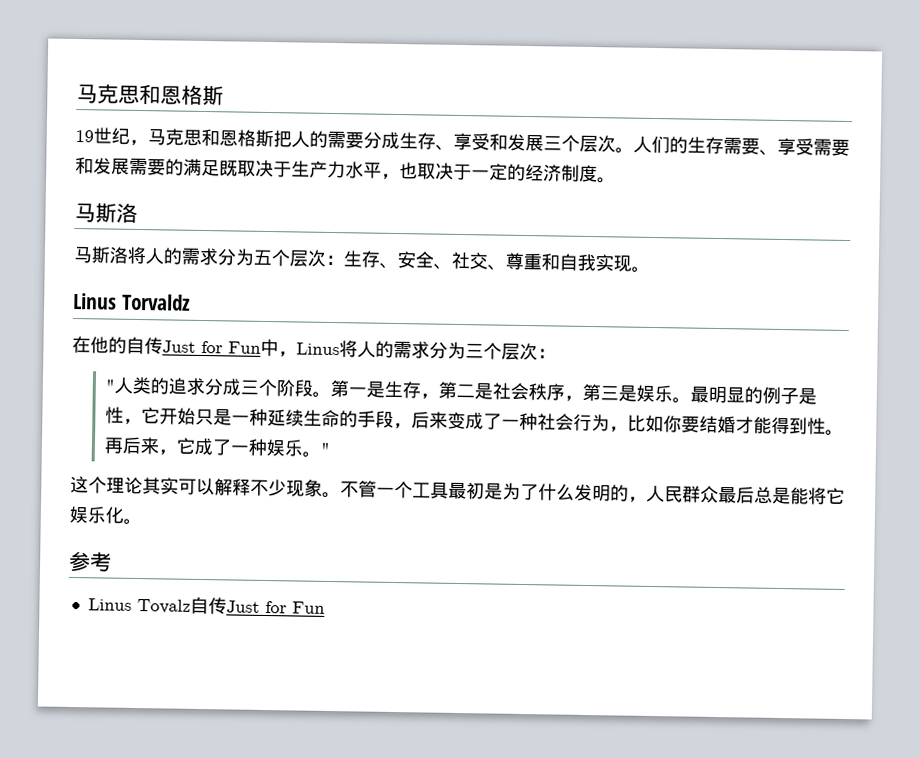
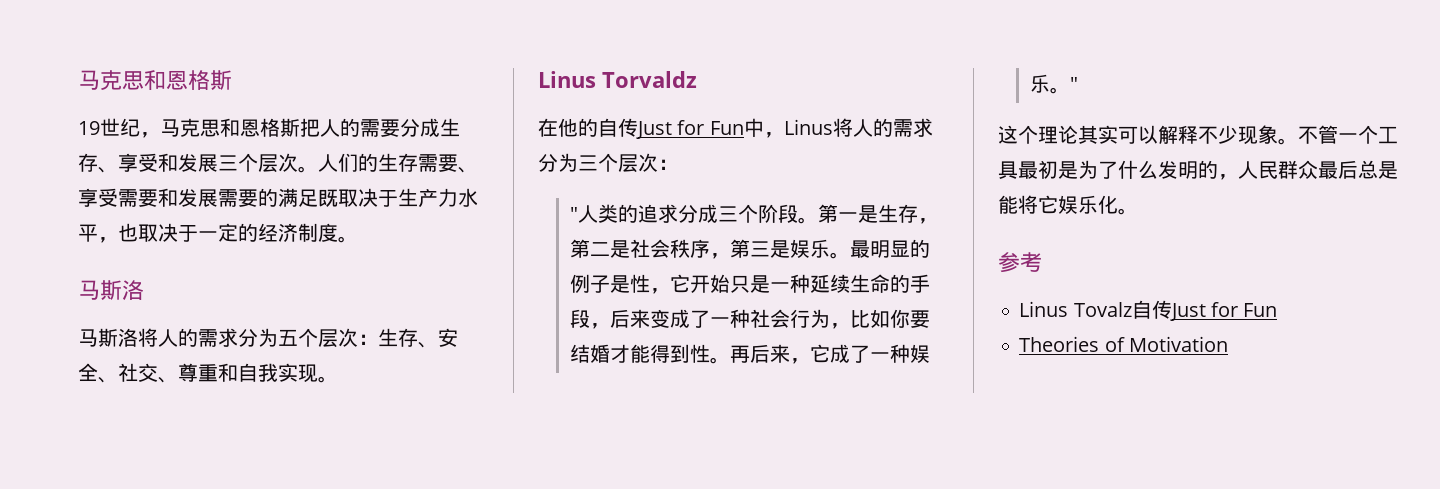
(325, 607) none -> [1019,336,1228,352] // Theories of Motivation

